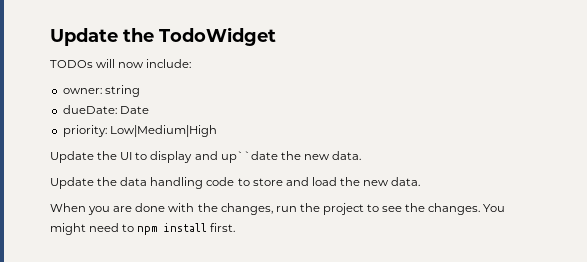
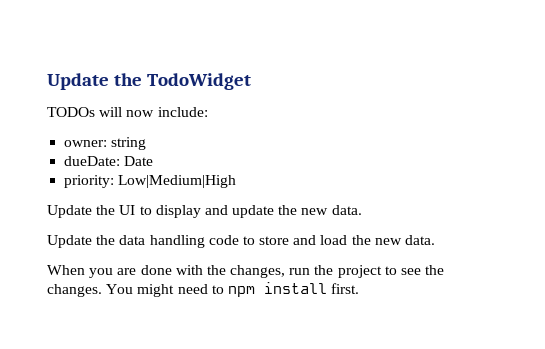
[220,151,278,163] up``date -> [232,205,275,218] update

